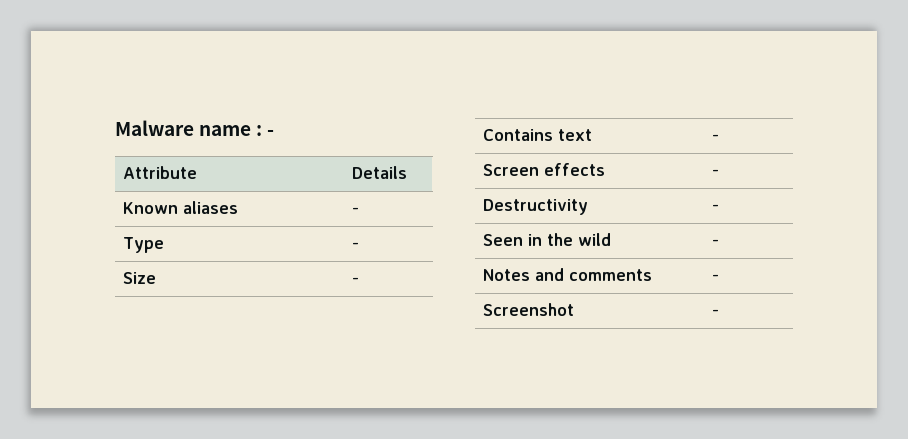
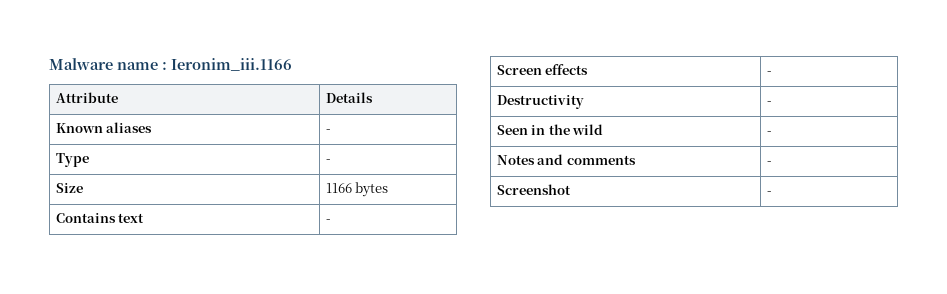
[267,130,275,136] - -> [171,58,292,71] Ieronim_iii.1166
[352,277,360,284] - -> [325,182,389,197] 1166 bytes

